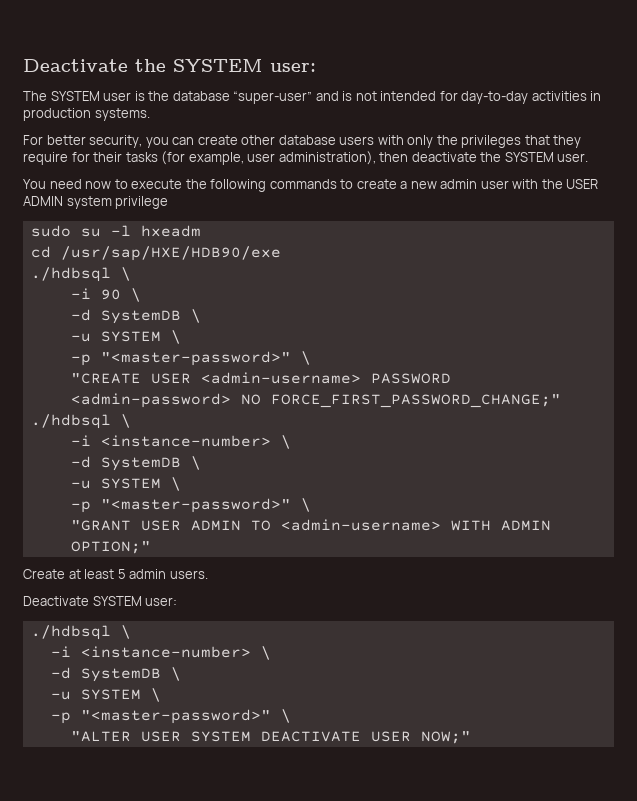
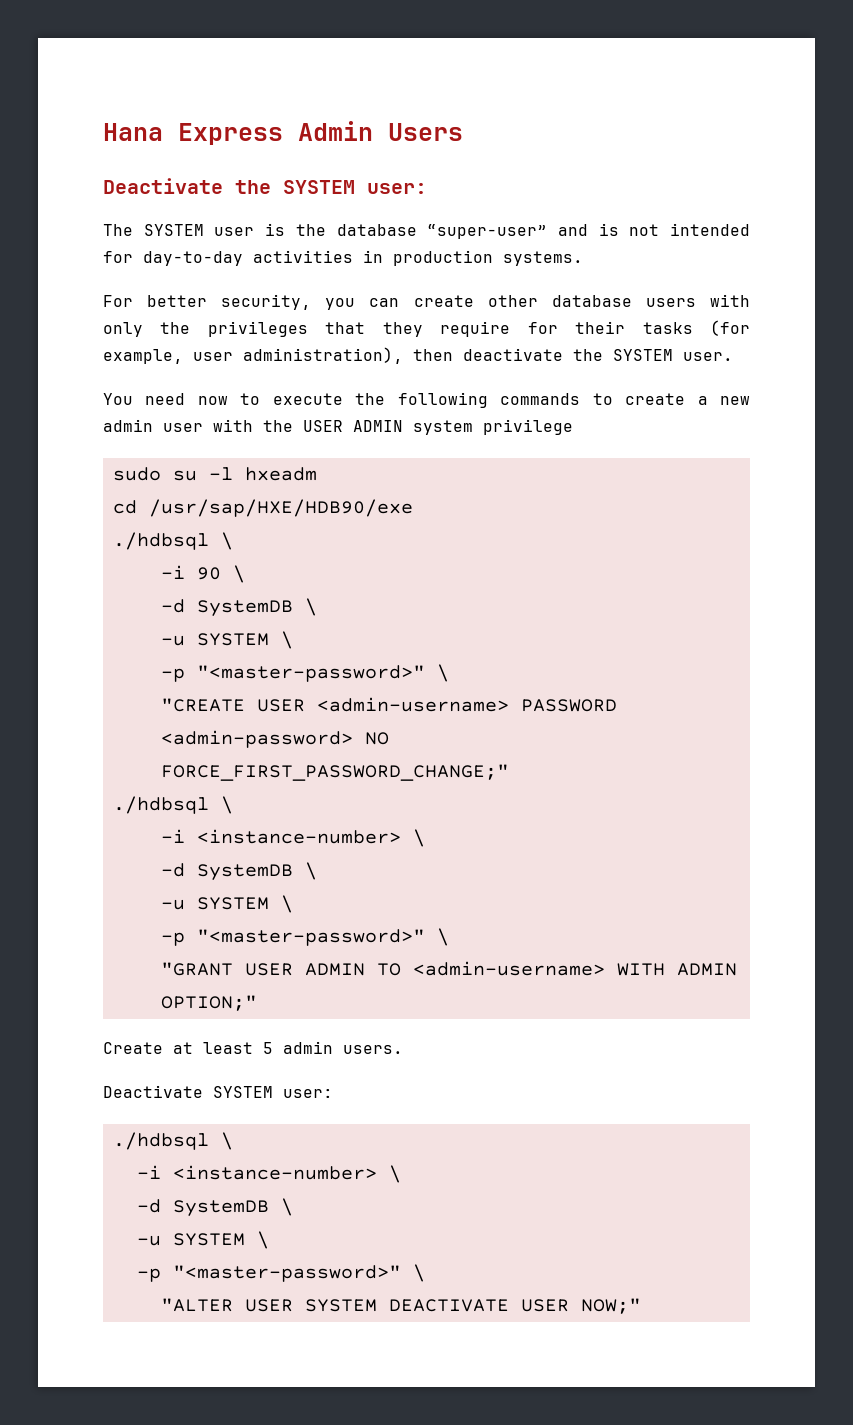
(23, 65) none -> [103,121,463,145] Hana Express Admin Users //

